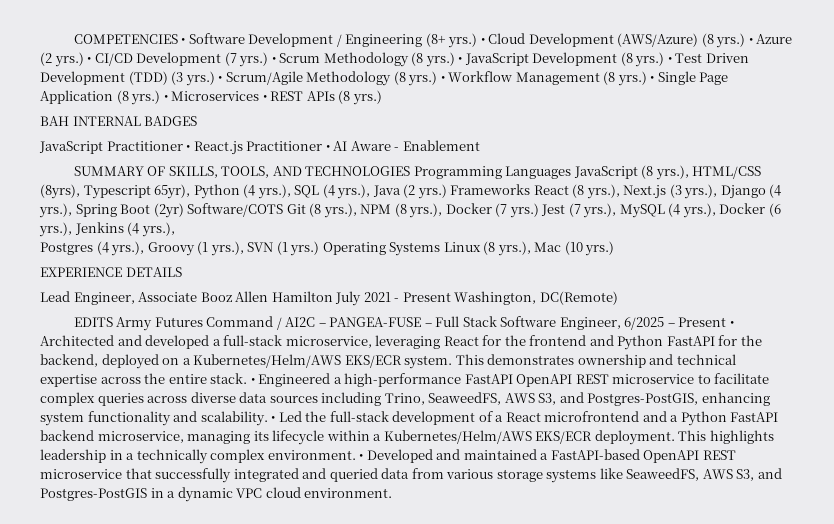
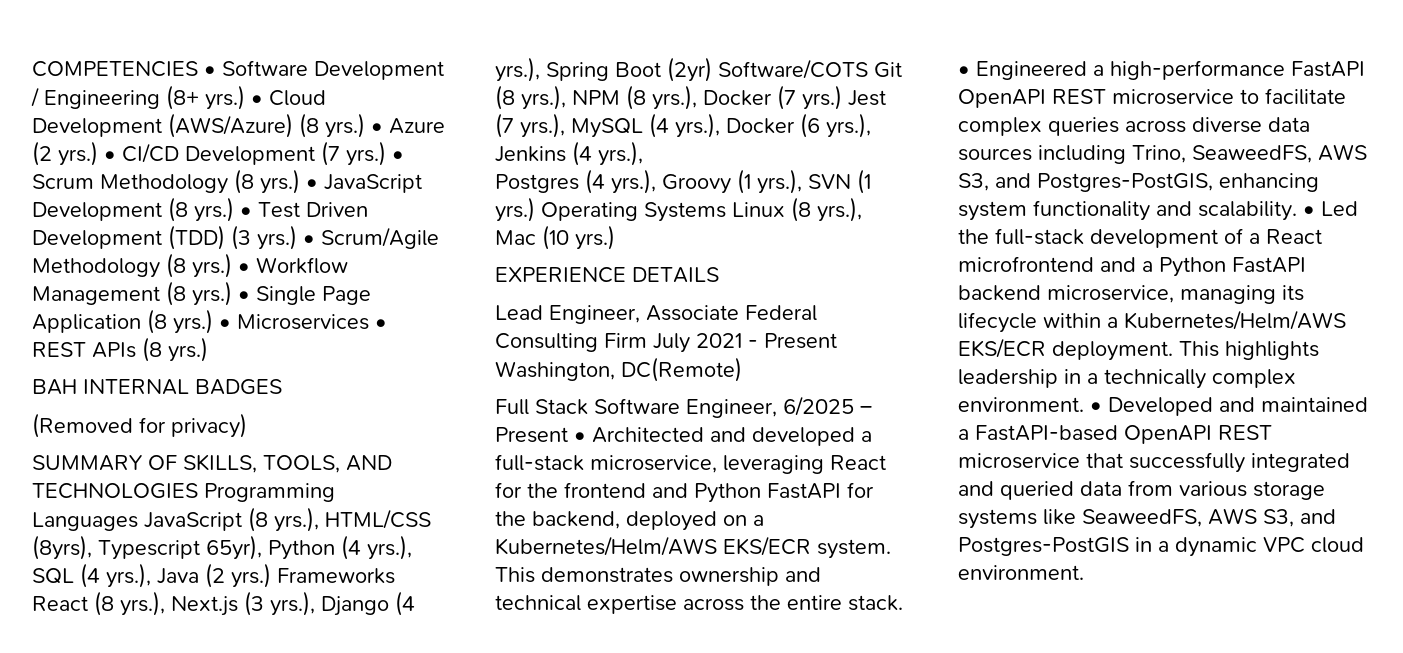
[39,140,480,155] JavaScript Practitioner • React.js Practitioner • AI Aware - Enablement -> [32,413,247,438] (Removed for privacy)
[200,291,333,302] Booz Allen Hamilton -> [745,305,817,321] [495,333,647,352] Federal Consulting Firm
[73,316,432,331] EDITS Army Futures Command / AI2C – PANGEA-FUSE – -> (742, 369) none

